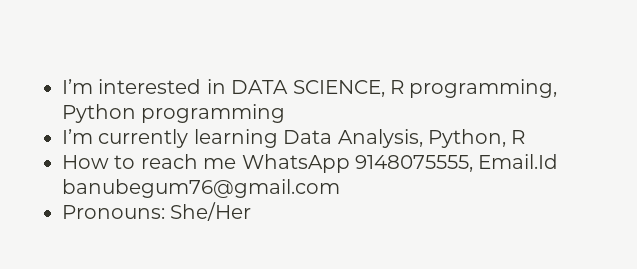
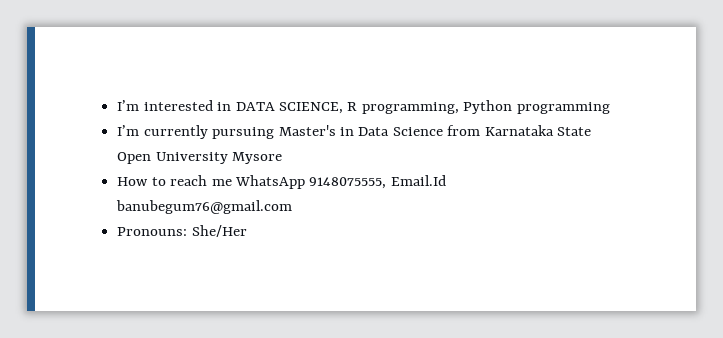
[193,129,526,148] learning Data Analysis, Python, R -> [212,125,592,139] [117,152,283,164] pursuing Master's in Data Science from Karnataka State Open University Mysore

